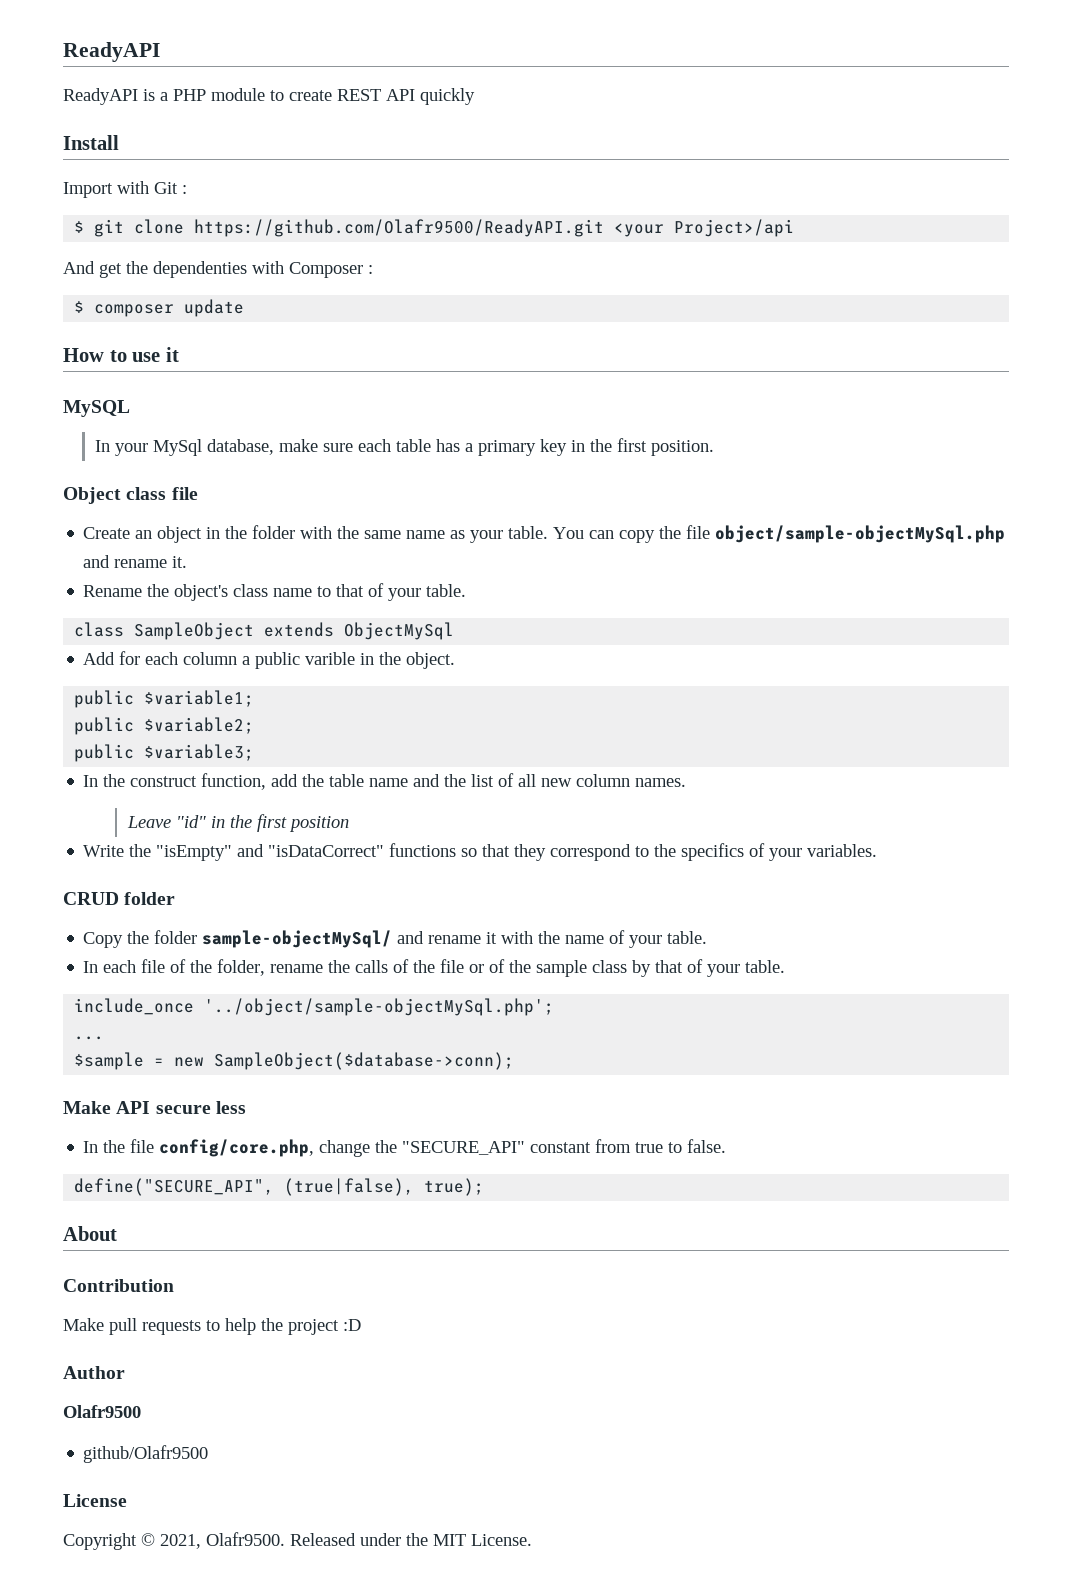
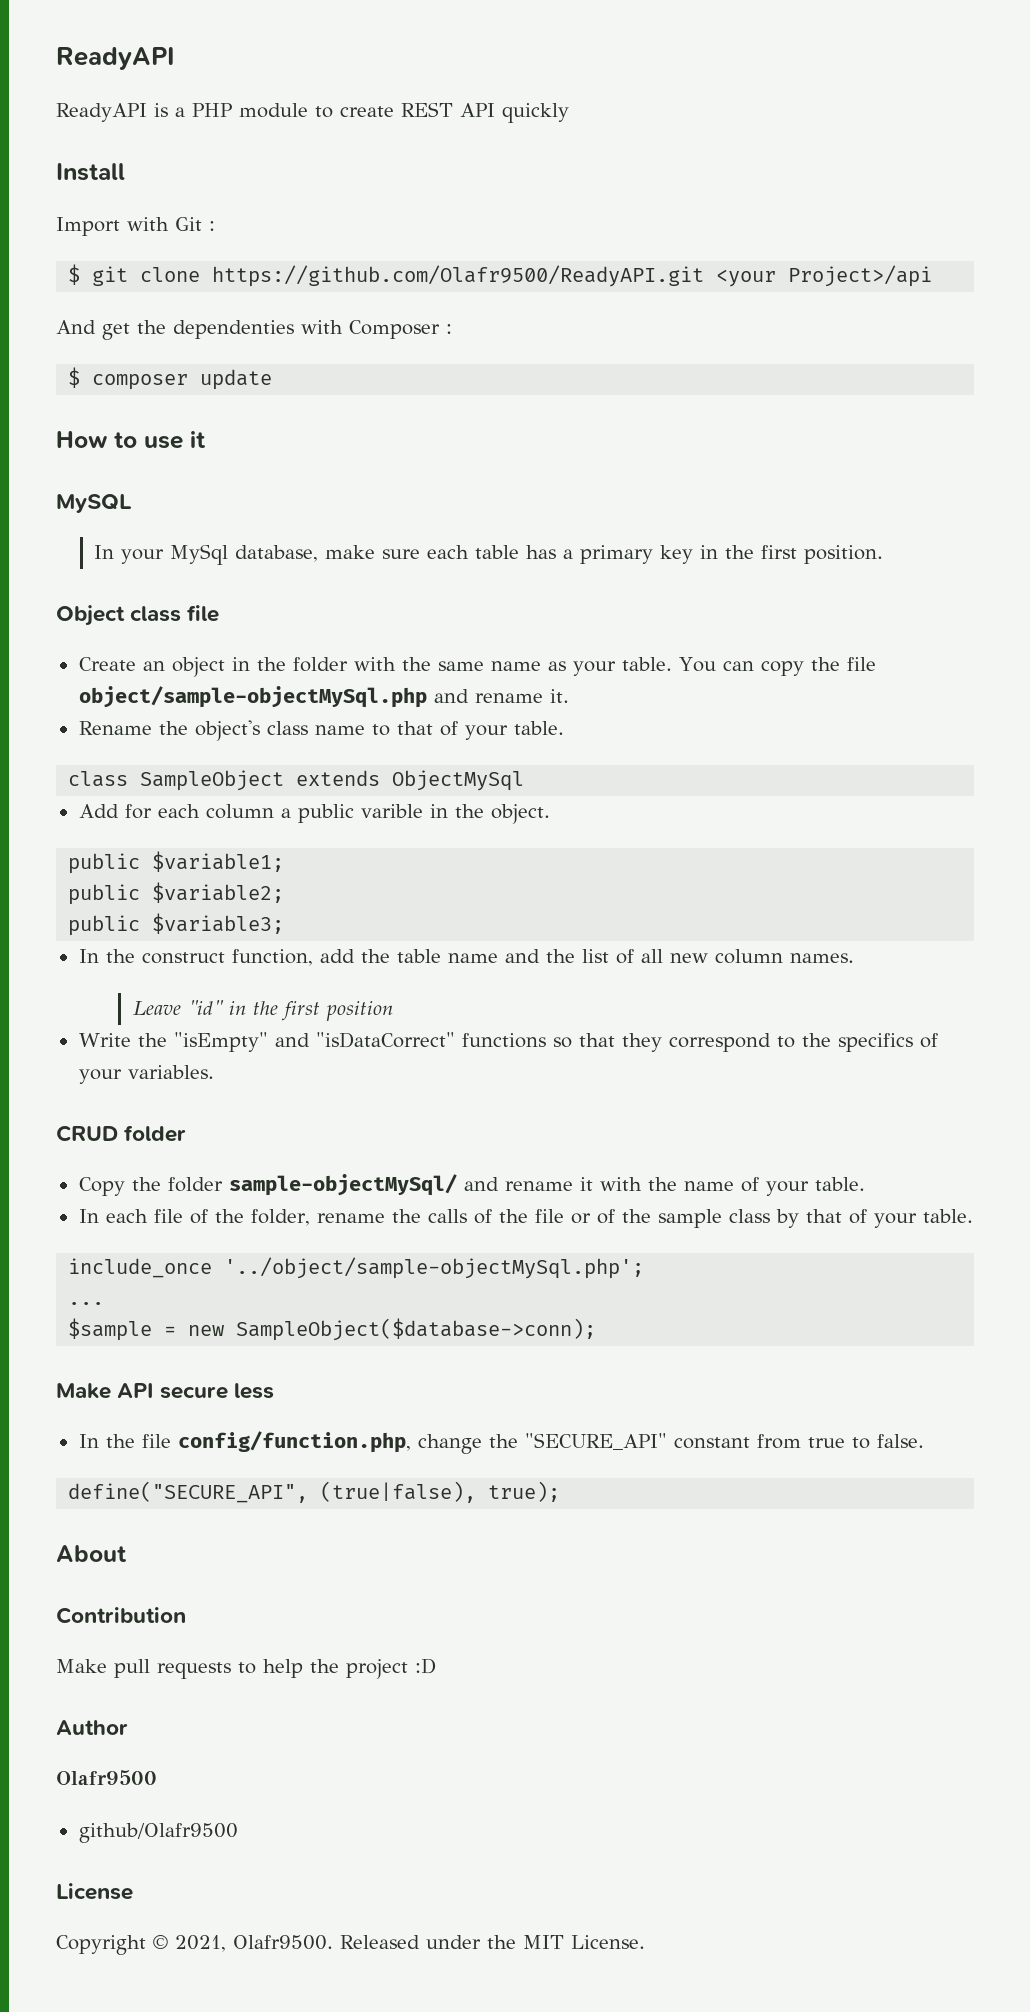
[159,1139,315,1157] config/core.php, -> [177,1431,411,1453] config/function.php,

